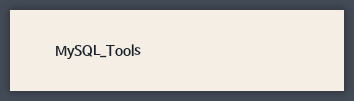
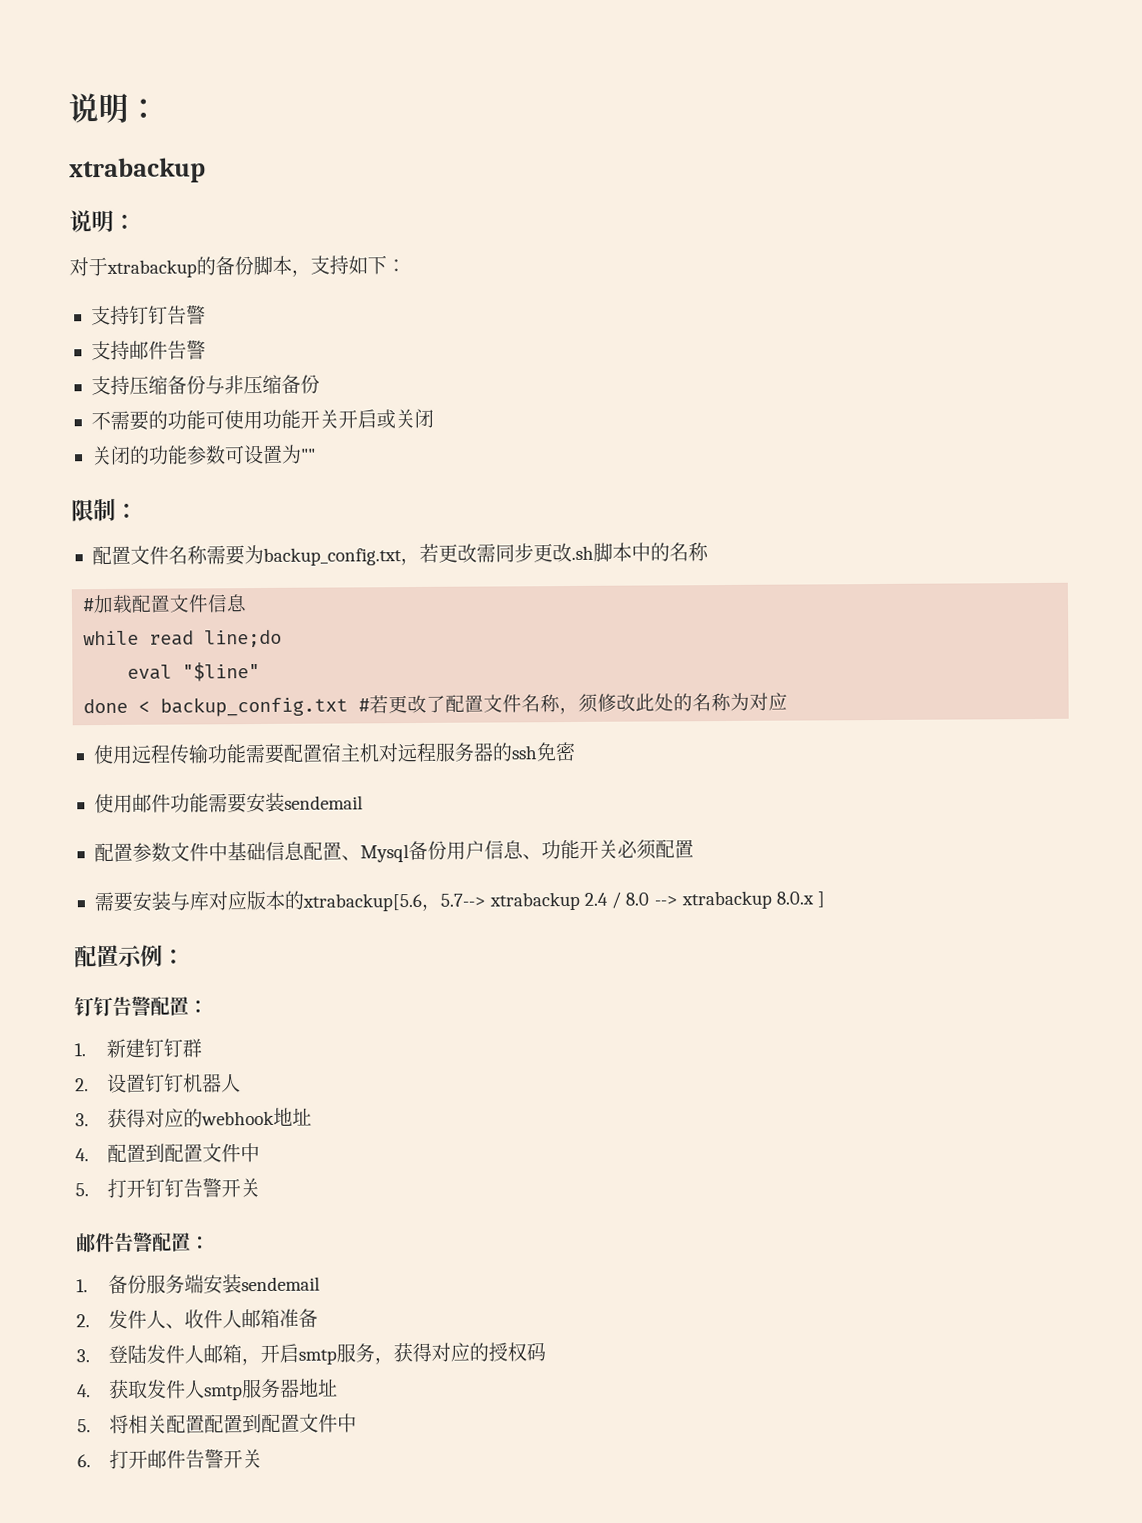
[55,44,141,60] MySQL_Tools -> [68,92,159,124] [69,157,206,184] [69,209,136,233] [69,255,406,278] [90,304,206,326] [90,339,206,361] [90,374,320,396] [90,408,434,431] [90,444,316,466] [71,498,138,522] [91,542,709,566] [82,594,248,614] [83,629,283,648] [127,662,261,682] [83,692,789,717] [92,741,575,765] [93,792,363,814] [93,839,694,863] [93,890,825,912] [74,944,185,968] [74,995,208,1017] [74,1038,202,1059] [75,1073,241,1094] [75,1107,312,1129] [75,1143,260,1164] [75,1177,260,1199] [76,1231,210,1253] [76,1274,320,1295] [76,1308,318,1330] [76,1342,546,1366] [77,1378,338,1401] [77,1413,357,1435] [77,1448,262,1470] 说明： // xtrabackup // 说明： // 对于xtrabackup的备份脚本，支持如下： // 支持钉钉告警 // 支持邮件告警 // 支持压缩备份与非压缩备份 // 不需要的功能可使用功能开关开启或关闭 // 关闭的功能参数可设置为"" // 限制： // 配置文件名称需要为backup_config.txt，若更改需同步更改.sh脚本中的名称 // #加载配置文件信息 // while read line;do // eval "$line" // done < backup_config.txt #若更改了配置文件名称，须修改此处的名称为对应 // 使用远程传输功能需要配置宿主机对远程服务器的ssh免密 // 使用邮件功能需要安装sendemail // 配置参数文件中基础信息配置、Mysql备份用户信息、功能开关必须配置 // 需要安装与库对应版本的xtrabackup[5.6，5.7--> xtrabackup 2.4 / 8.0 --> xtrabackup 8.0.x ] // 配置示例： // 钉钉告警配置： // 1.新建钉钉群 // 2.设置钉钉机器人 // 3.获得对应的webhook地址 // 4.配置到配置文件中 // 5.打开钉钉告警开关 // 邮件告警配置： // 1.备份服务端安装sendemail // 2.发件人、收件人邮箱准备 // 3.登陆发件人邮箱，开启smtp服务，获得对应的授权码 // 4.获取发件人smtp服务器地址 // 5.将相关配置配置到配置文件中 // 6.打开邮件告警开关

